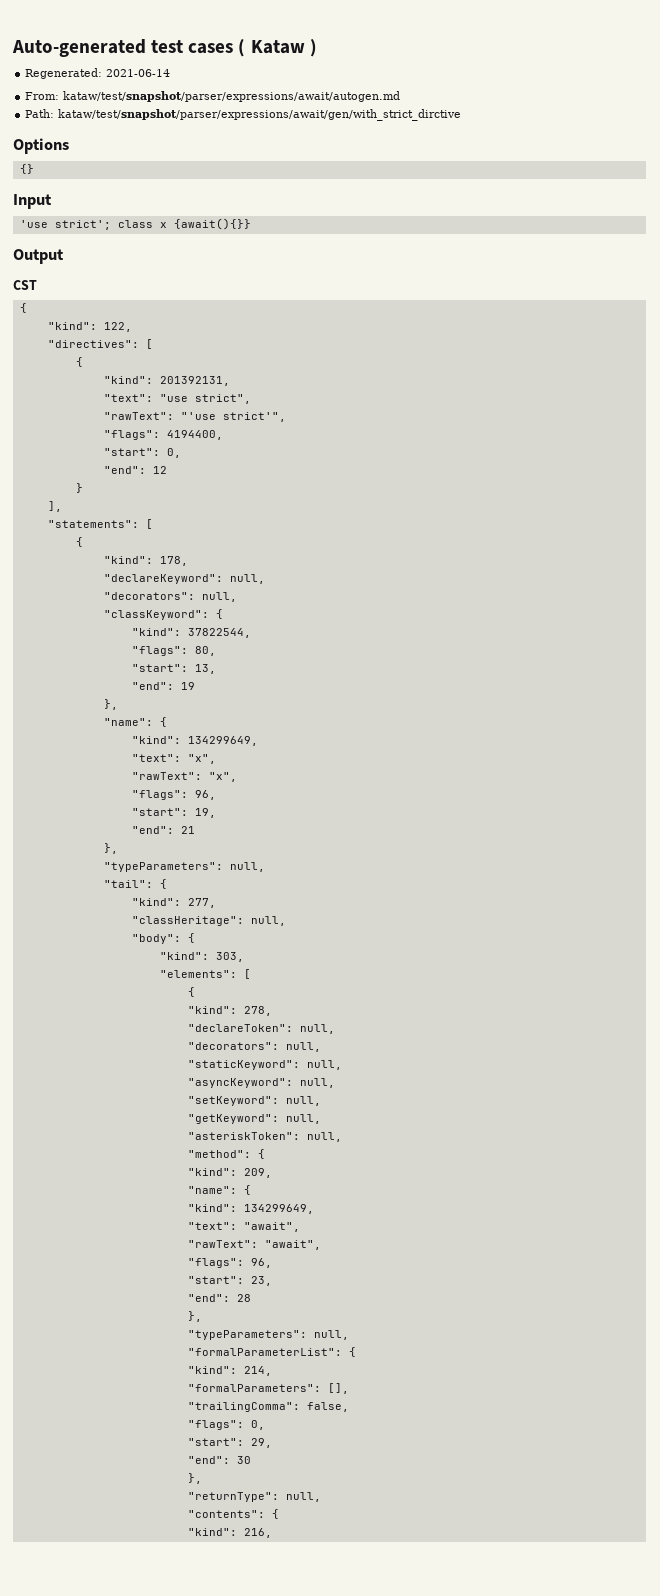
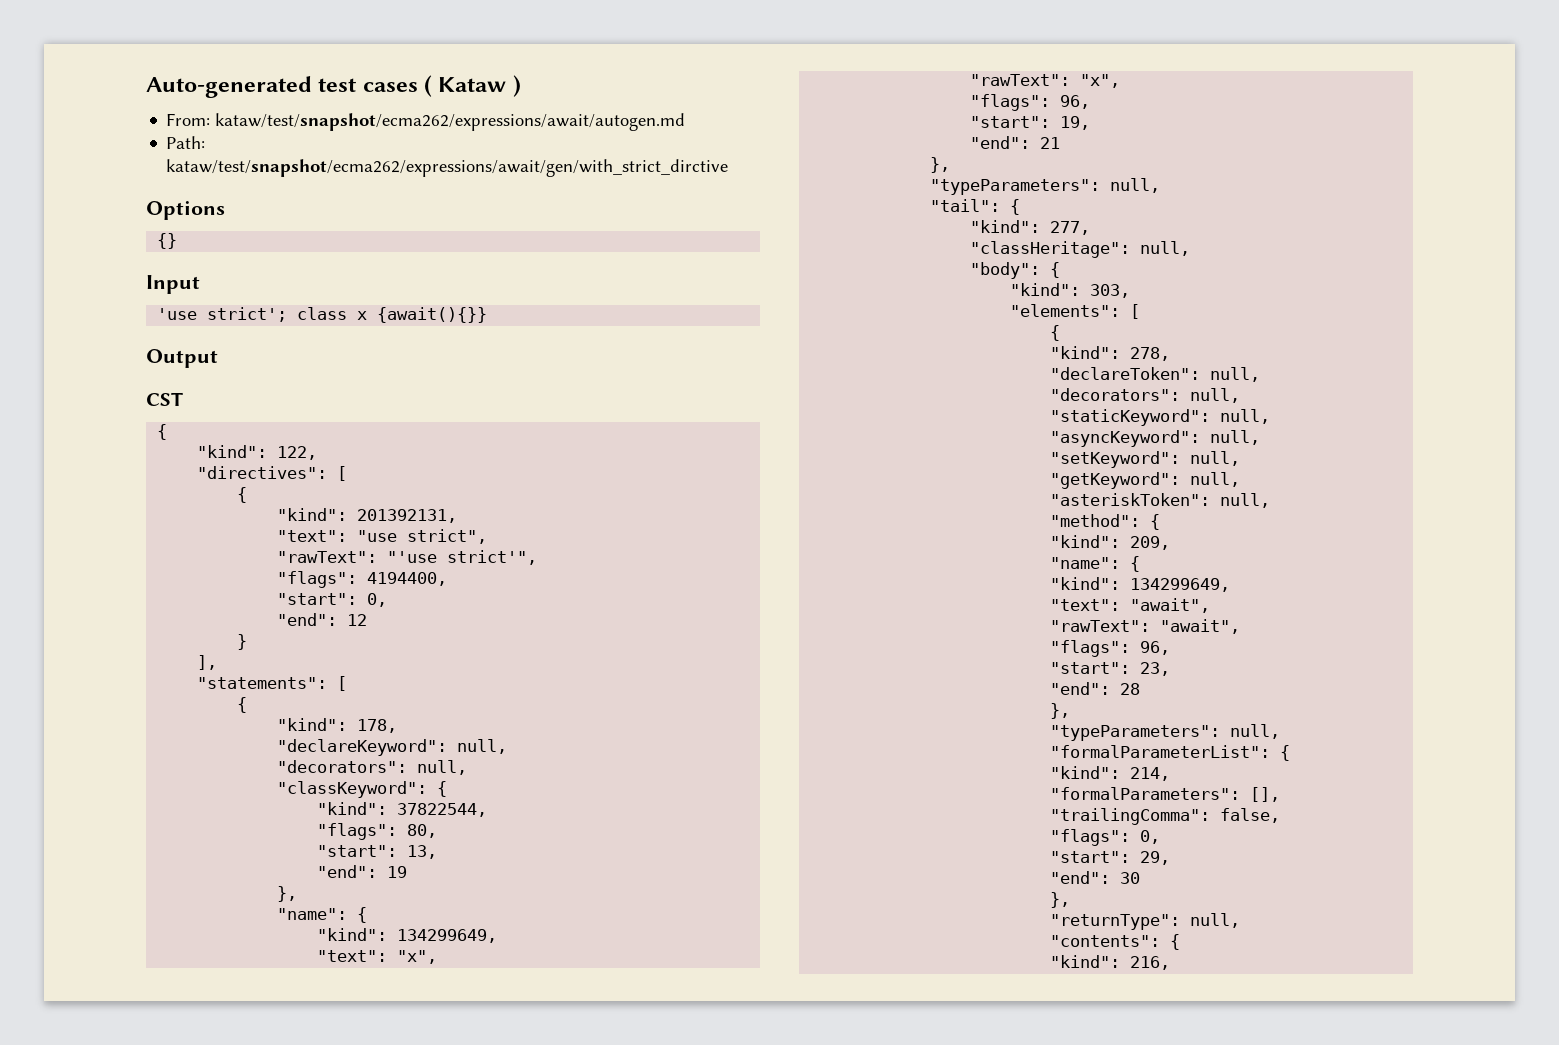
[25,68,171,79] // Regenerated: 2021-06-14 -> (521, 86) none
[63,91,401,102] kataw/test/snapshot/parser/expressions/await/autogen.md -> [215,113,686,131] kataw/test/snapshot/ecma262/expressions/await/autogen.md
[58,109,462,121] kataw/test/snapshot/parser/expressions/await/gen/with_strict_dirctive -> [166,159,729,177] kataw/test/snapshot/ecma262/expressions/await/gen/with_strict_dirctive

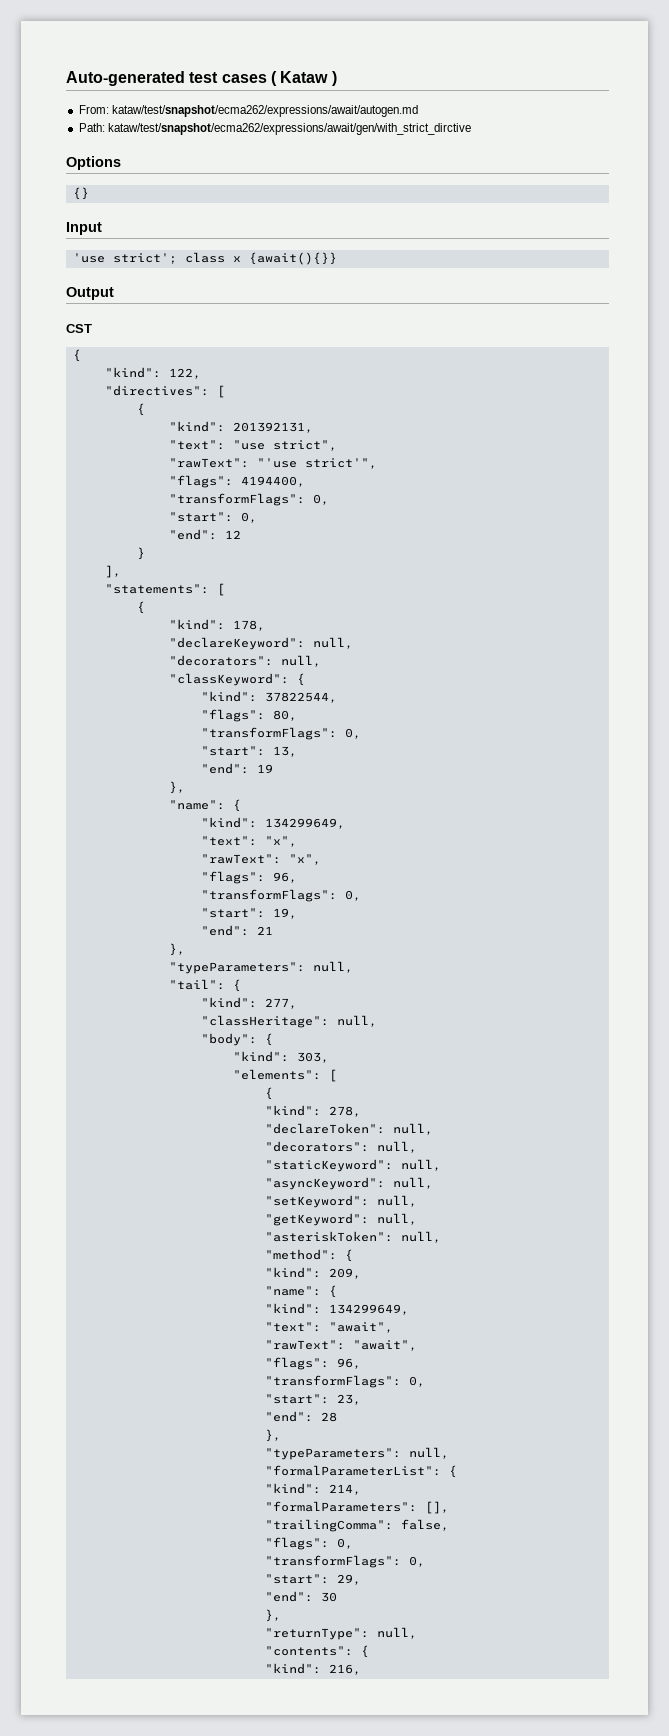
(448, 579) none -> [168,493,329,506] // "transformFlags": 0,
(438, 831) none -> [200,727,361,740] // "transformFlags": 0,
(1091, 102) none -> [200,889,361,902] // "transformFlags": 0,
(1171, 648) none -> [264,1375,425,1388] // "transformFlags": 0,
(1161, 837) none -> [264,1555,425,1568] // "transformFlags": 0,

